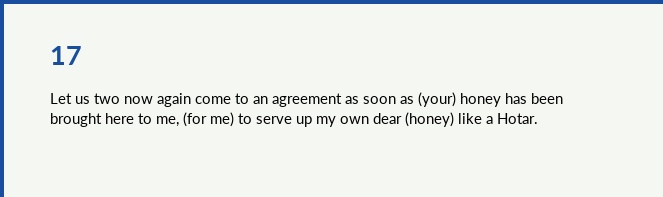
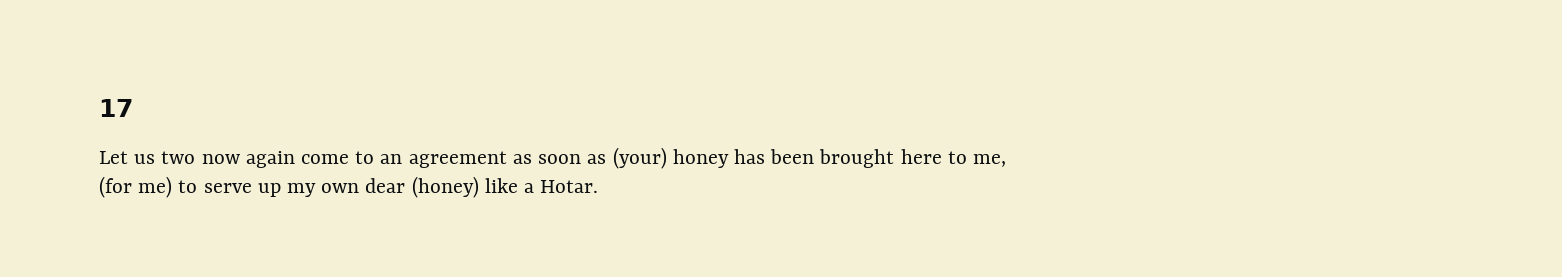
(179, 121) none -> (1006, 160) //

